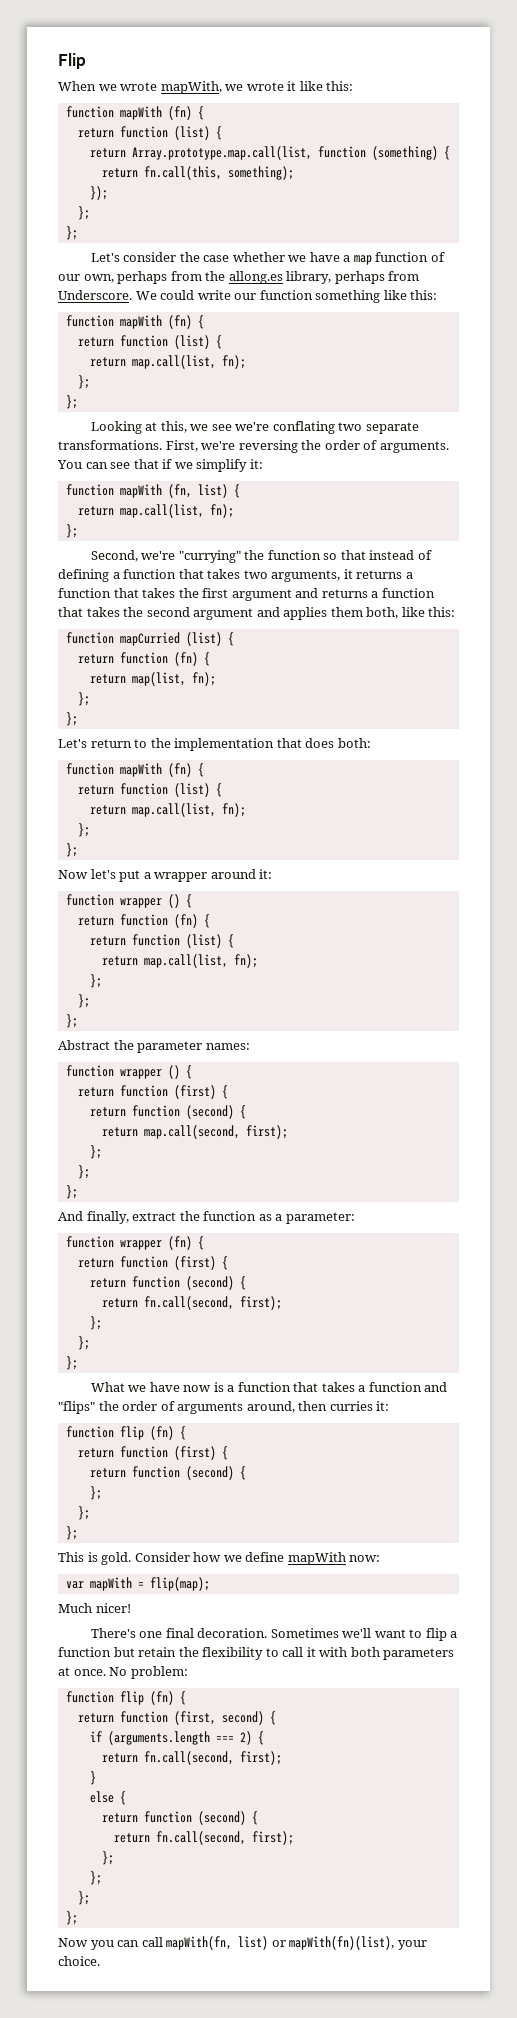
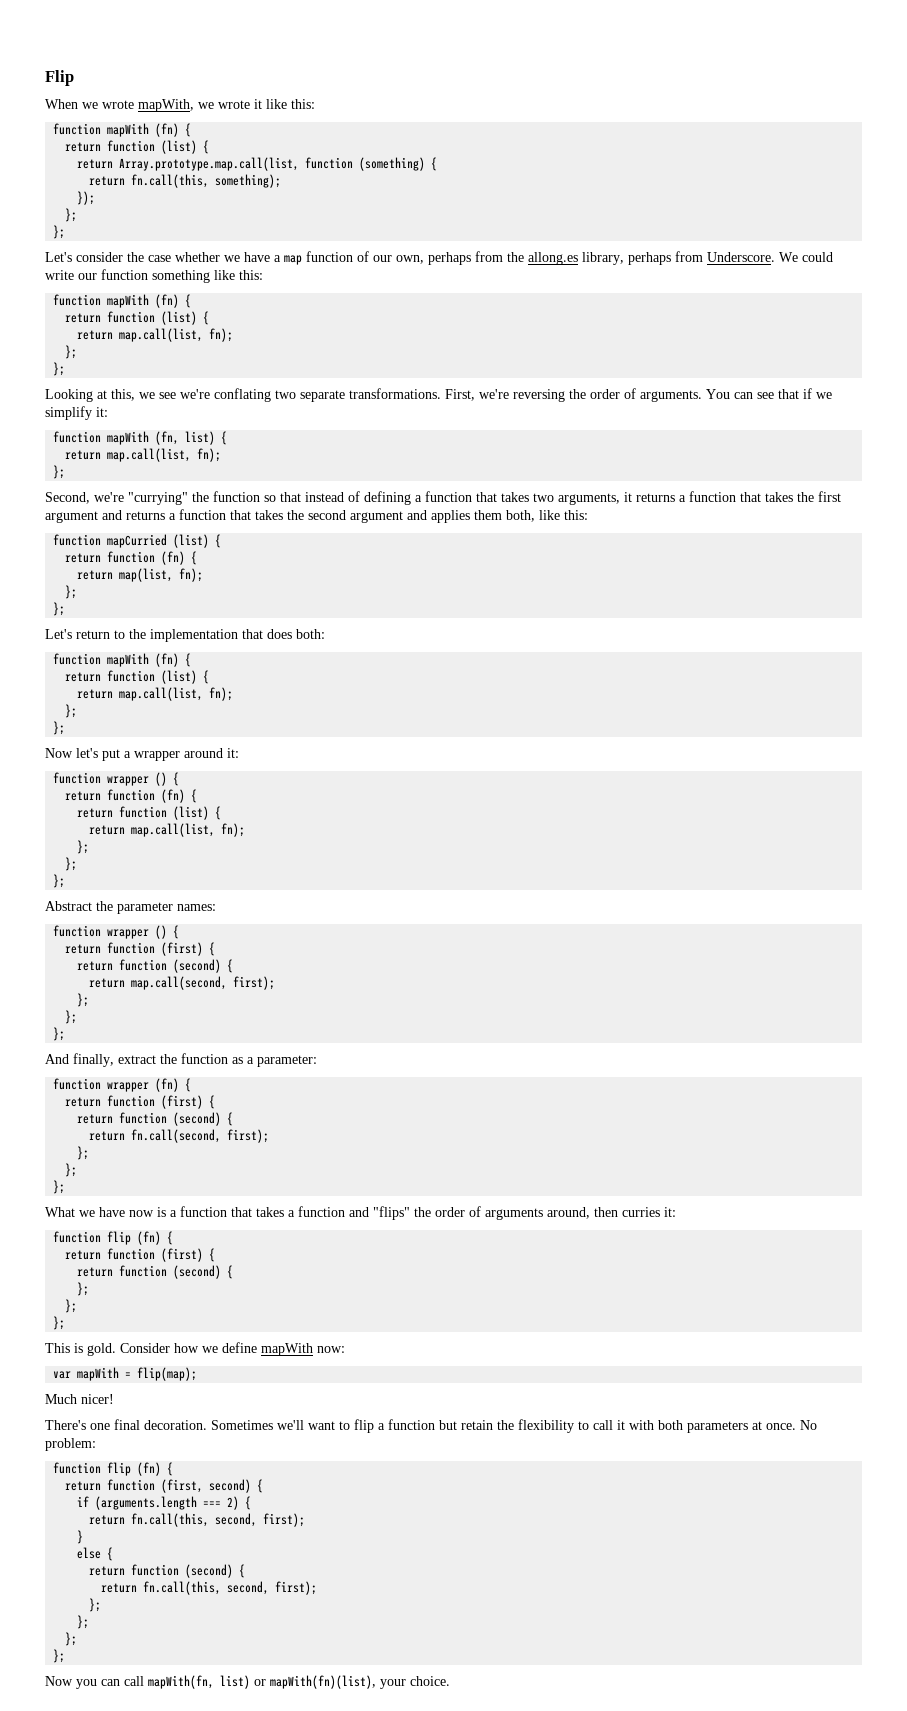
[143,1751,234,1765] fn.call(second, -> [131,1513,258,1527] fn.call(this, second,
[155,1831,246,1845] fn.call(second, -> [143,1581,270,1595] fn.call(this, second,

